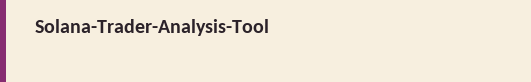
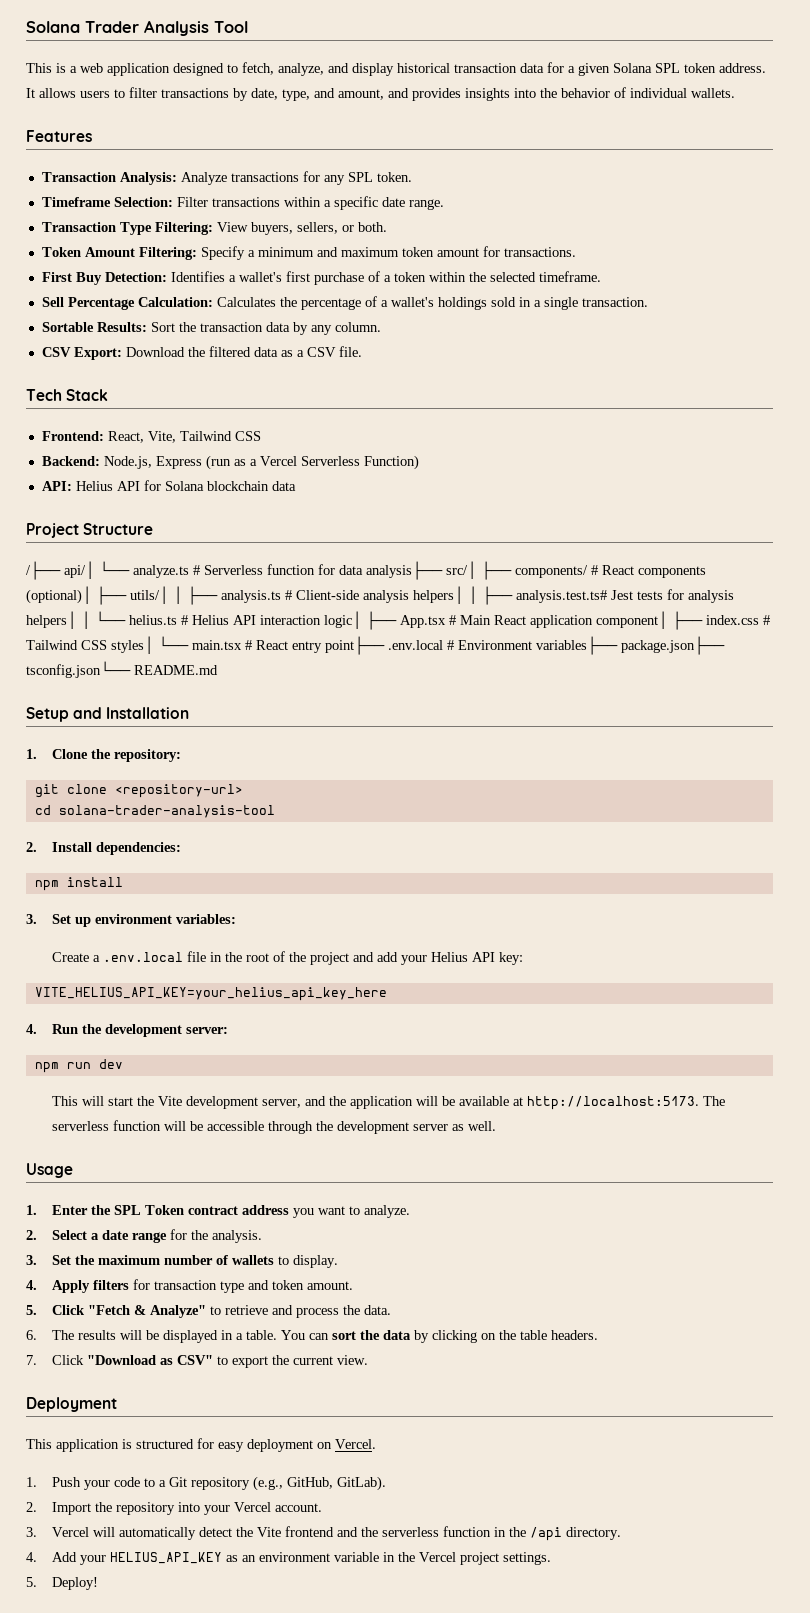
[35,19,269,36] Solana-Trader-Analysis-Tool -> [26,20,248,36] [26,62,766,76] [26,87,735,101] [26,130,92,142] [41,171,412,185] [41,196,444,210] [41,222,387,235] [41,246,576,260] [41,271,601,285] [41,296,648,310] [41,322,381,335] [41,346,362,360] [26,389,109,401] [41,431,261,443] [41,455,419,470] [41,480,296,491] [26,523,154,538] [26,561,706,580] [26,586,734,605] [26,611,770,630] [26,636,725,655] [26,661,218,678] [26,707,190,722] [26,749,181,762] [34,784,243,798] [34,805,275,818] [26,842,181,855] [34,877,123,891] [26,914,236,927] [51,951,523,965] [34,987,387,1001] [26,1024,228,1037] [34,1059,123,1073] [51,1096,725,1110] [51,1120,496,1134] [26,1163,73,1178] [26,1205,410,1218] [26,1229,262,1243] [26,1255,338,1268] [26,1279,353,1293] [26,1305,391,1318] [26,1330,598,1343] [26,1355,368,1368] [26,1397,117,1412] [26,1438,376,1452] [26,1476,386,1491] [26,1502,322,1515] [26,1526,621,1541] [26,1552,551,1565] [26,1577,98,1590] Solana Trader Analysis Tool // This is a web application designed to fetch, analyze, and display historical transaction data for a given Solana SPL token address. It allows users to filter transactions by date, type, and amount, and provides insights into the behavior of individual wallets. // Features // Transaction Analysis: Analyze transactions for any SPL token. // Timeframe Selection: Filter transactions within a specific date range. // Transaction Type Filtering: View buyers, sellers, or both. // Token Amount Filtering: Specify a minimum and maximum token amount for transactions. // First Buy Detection: Identifies a wallet's first purchase of a token within the selected timeframe. // Sell Percentage Calculation: Calculates the percentage of a wallet's holdings sold in a single transaction. // Sortable Results: Sort the transaction data by any column. // CSV Export: Download the filtered data as a CSV file. // Tech Stack // Frontend: React, Vite, Tailwind CSS // Backend: Node.js, Express (run as a Vercel Serverless Function) // API: Helius API for Solana blockchain data // Project Structure // /├── api/│ └── analyze.ts # Serverless function for data analysis├── src/│ ├── components/ # React components (optional)│ ├── utils/│ │ ├── analysis.ts # Client-side analysis helpers│ │ ├── analysis.test.ts# Jest tests for analysis helpers│ │ └── helius.ts # Helius API interaction logic│ ├── App.tsx # Main React application component│ ├── index.css # Tailwind CSS styles│ └── main.tsx # React entry point├── .env.local # Environment variables├── package.json├── tsconfig.json└── README.md // Setup and Installation // 1. Clone the repository: // git clone <repository-url> // cd solana-trader-analysis-tool // 2. Install dependencies: // npm install // 3. Set up environment variables: // Create a .env.local file in the root of the project and add your Helius API key: // VITE_HELIUS_API_KEY=your_helius_api_key_here // 4. Run the development server: // npm run dev // This will start the Vite development server, and the application will be available at http://localhost:5173. The serverless function will be accessible through the development server as well. // Usage // 1. Enter the SPL Token contract address you want to analyze. // 2. Select a date range for the analysis. // 3. Set the maximum number of wallets to display. // 4. Apply filters for transaction type and token amount. // 5. Click "Fetch & Analyze" to retrieve and process the data. // 6. The results will be displayed in a table. You can sort the data by clicking on the table headers. // 7. Click "Download as CSV" to export the current view. // Deployment // This application is structured for easy deployment on Vercel. // 1. Push your code to a Git repository (e.g., GitHub, GitLab). // 2. Import the repository into your Vercel account. // 3. Vercel will automatically detect the Vite frontend and the serverless function in the /api directory. // 4. Add your HELIUS_API_KEY as an environment variable in the Vercel project settings. // 5. Deploy!

